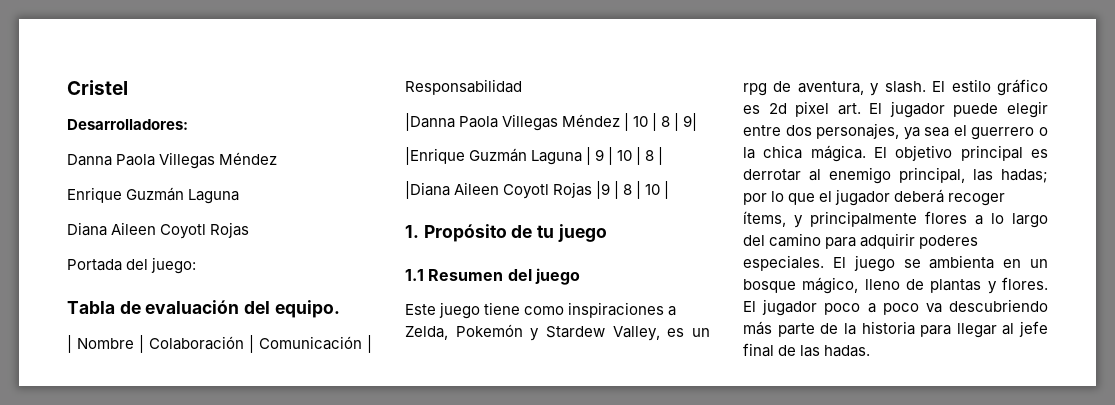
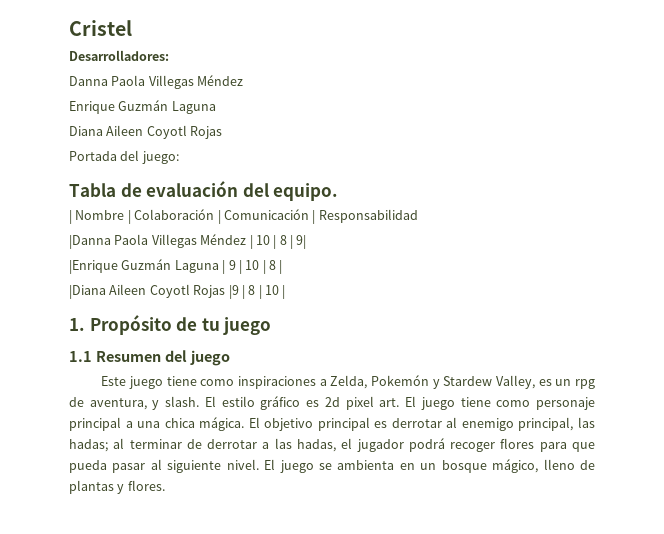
[889,101,1048,118] [743,123,1048,140] [743,147,755,159] jugador puede elegir entre dos personajes, ya sea el guerrero o la -> [420,397,595,410] [69,417,161,431] juego tiene como personaje principal a una
[743,189,1006,206] [743,211,1048,228] [743,233,979,249] [743,255,824,271] por lo que el jugador deberá recoger ítems, y principalmente flores a lo largo del camino para adquirir poderes especiales. -> [113,438,595,452] [69,459,259,473] al terminar de derrotar a las hadas, el jugador podrá recoger flores para que pueda pasar al siguiente nivel.
[743,299,1048,316] [743,321,1048,338] [743,343,871,357] El jugador poco a poco va descubriendo más parte de la historia para llegar al jefe final de las hadas. -> (165, 485) none

